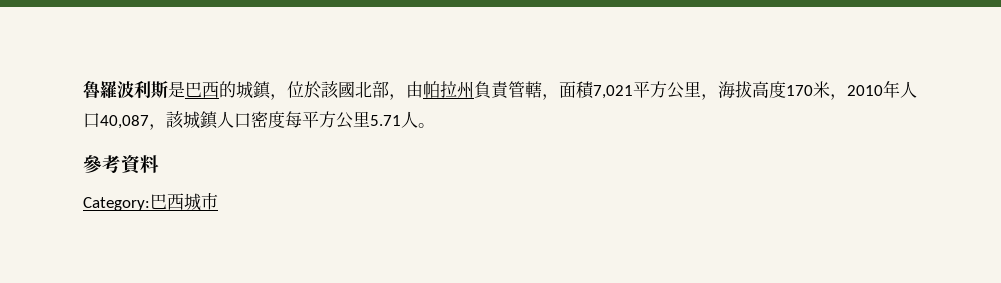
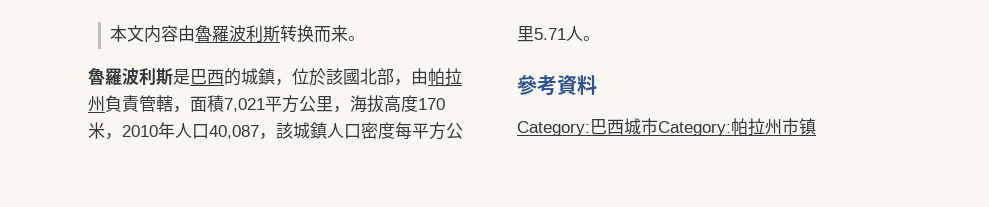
(83, 89) none -> [110,25,366,43] 本文内容由魯羅波利斯转换而来。 //
(218, 201) none -> [658,118,816,136] Category:帕拉州市镇

